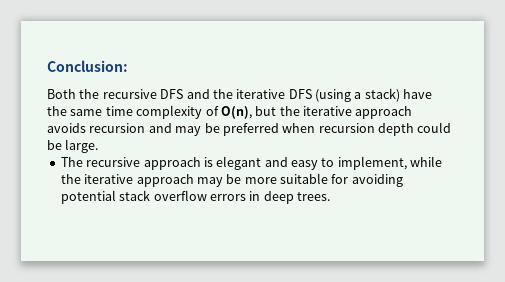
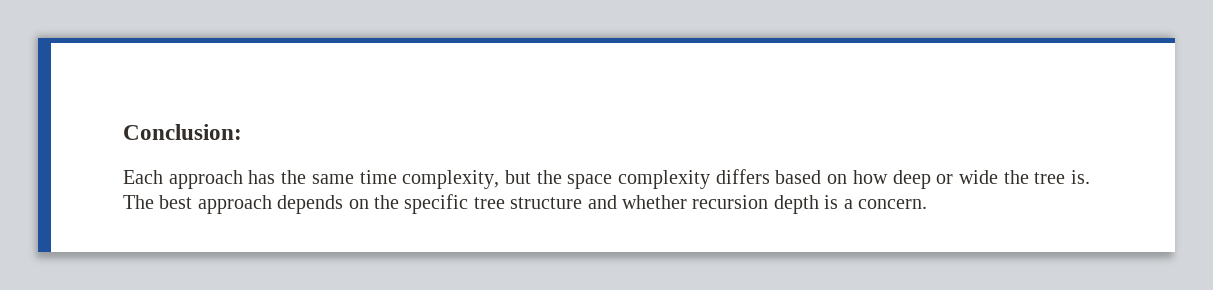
[47,88,433,102] [47,105,413,119] [47,122,452,136] [47,139,99,153] [60,156,443,170] [60,173,403,187] [60,190,330,204] Both the recursive DFS and the iterative DFS (using a stack) have the same time complexity of O(n), but the iterative approach avoids recursion and may be preferred when recursion depth could be large. // The recursive approach is elegant and easy to implement, while the iterative approach may be more suitable for avoiding potential stack overflow errors in deep trees. -> [123,169,1091,189] [123,194,927,214] Each approach has the same time complexity, but the space complexity differs based on how deep or wide the tree is. The best approach depends on the specific tree structure and whether recursion depth is a concern.

